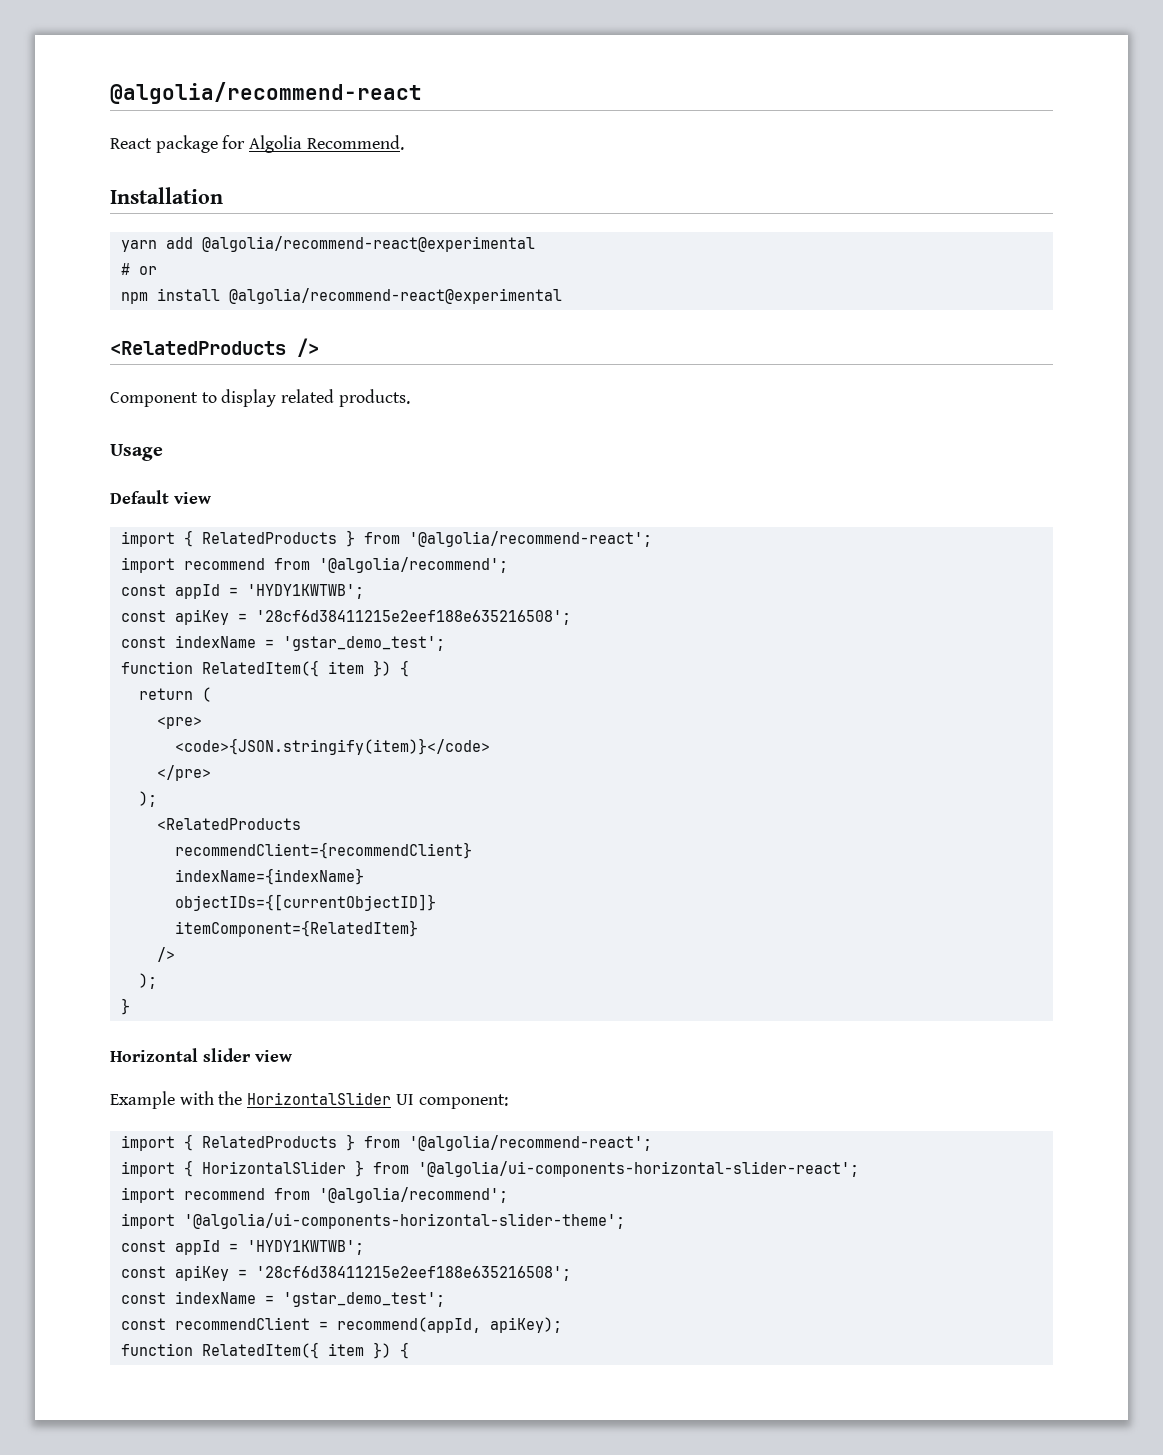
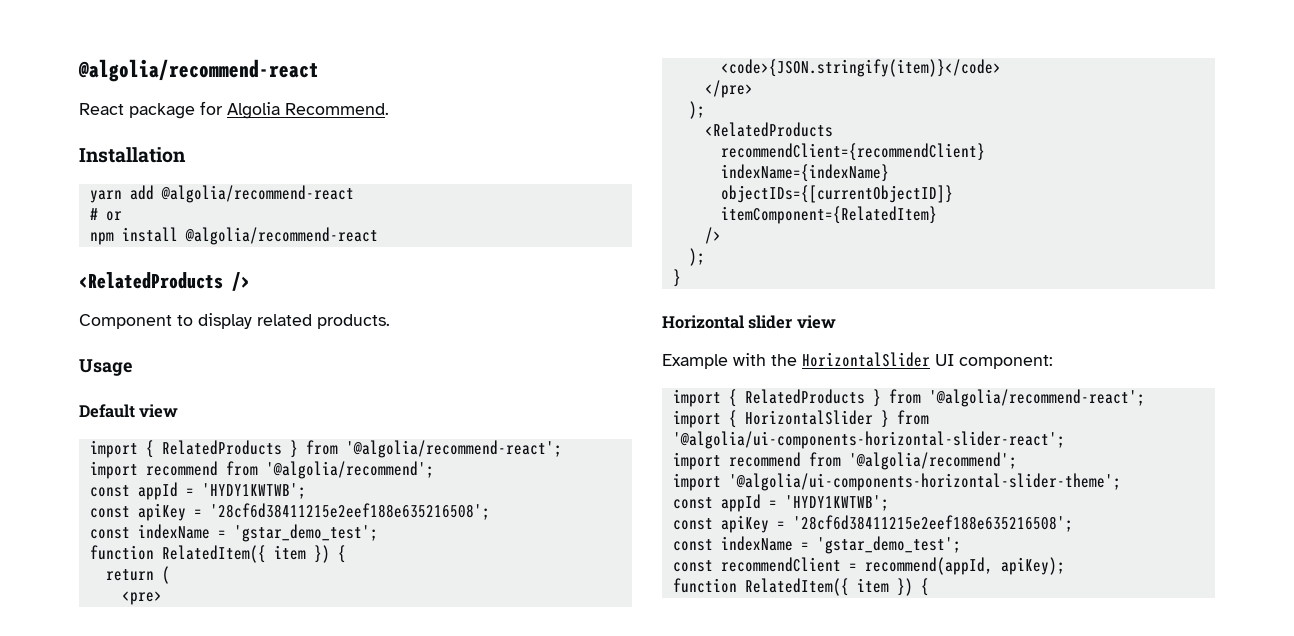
[201,236,535,252] @algolia/recommend-react@experimental -> [160,185,354,203] @algolia/recommend-react
[228,288,562,304] @algolia/recommend-react@experimental -> [184,227,378,245] @algolia/recommend-react

